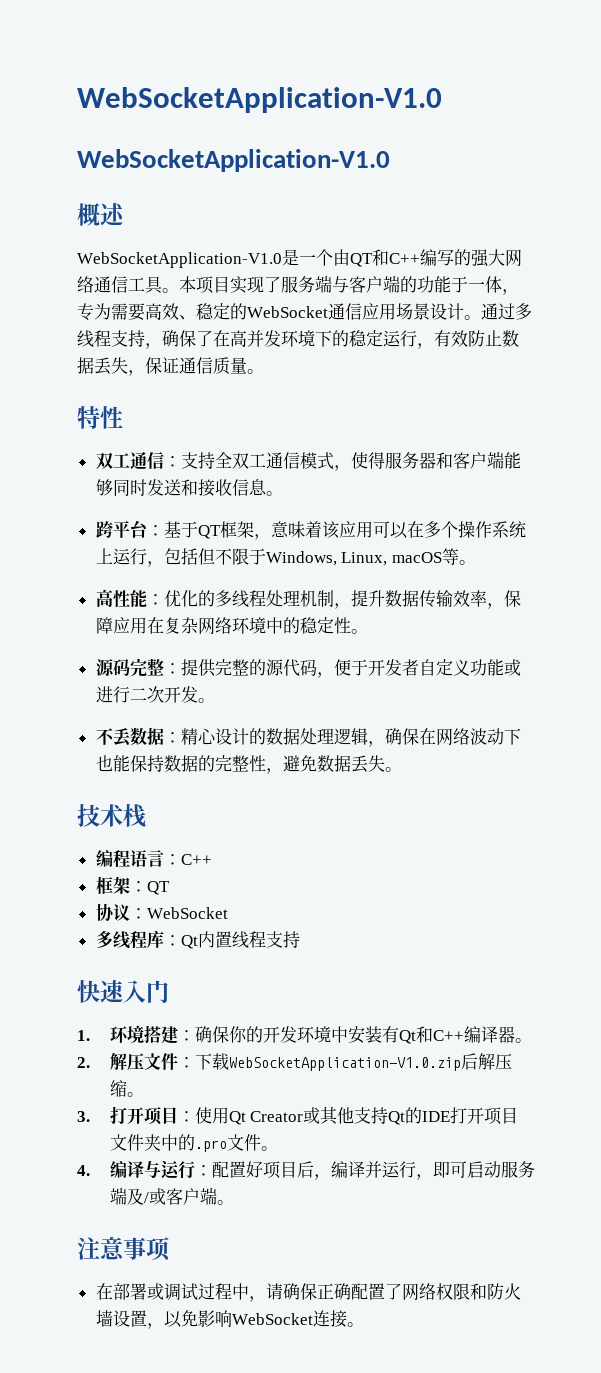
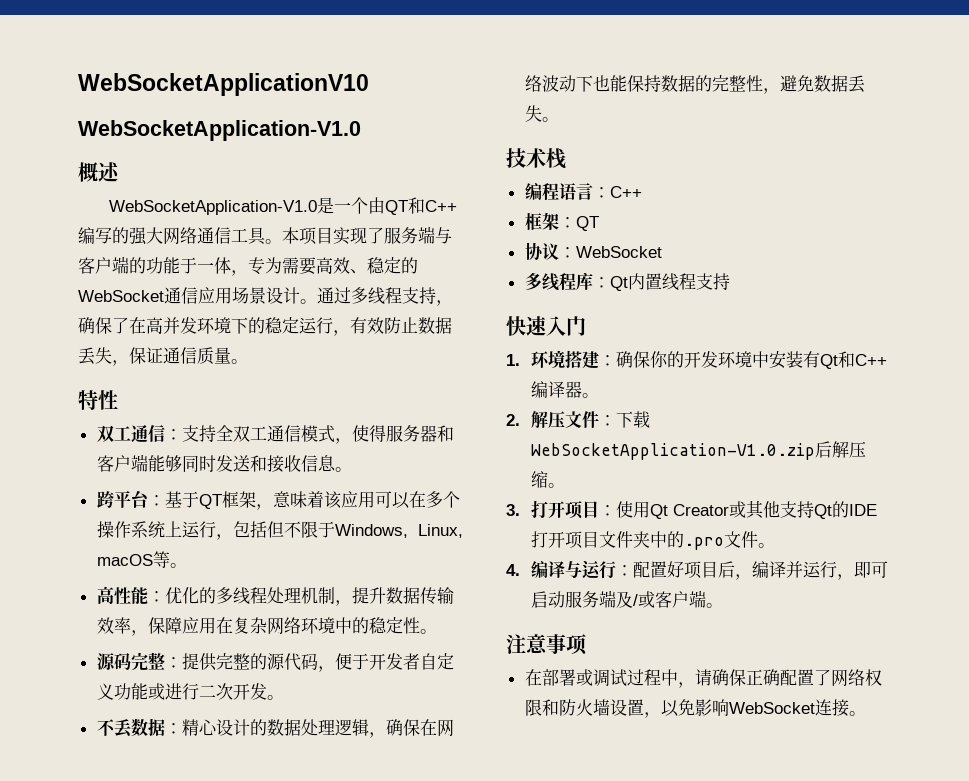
[77,87,442,113] WebSocketApplication-V1.0 -> [78,73,369,96] WebSocketApplicationV10

